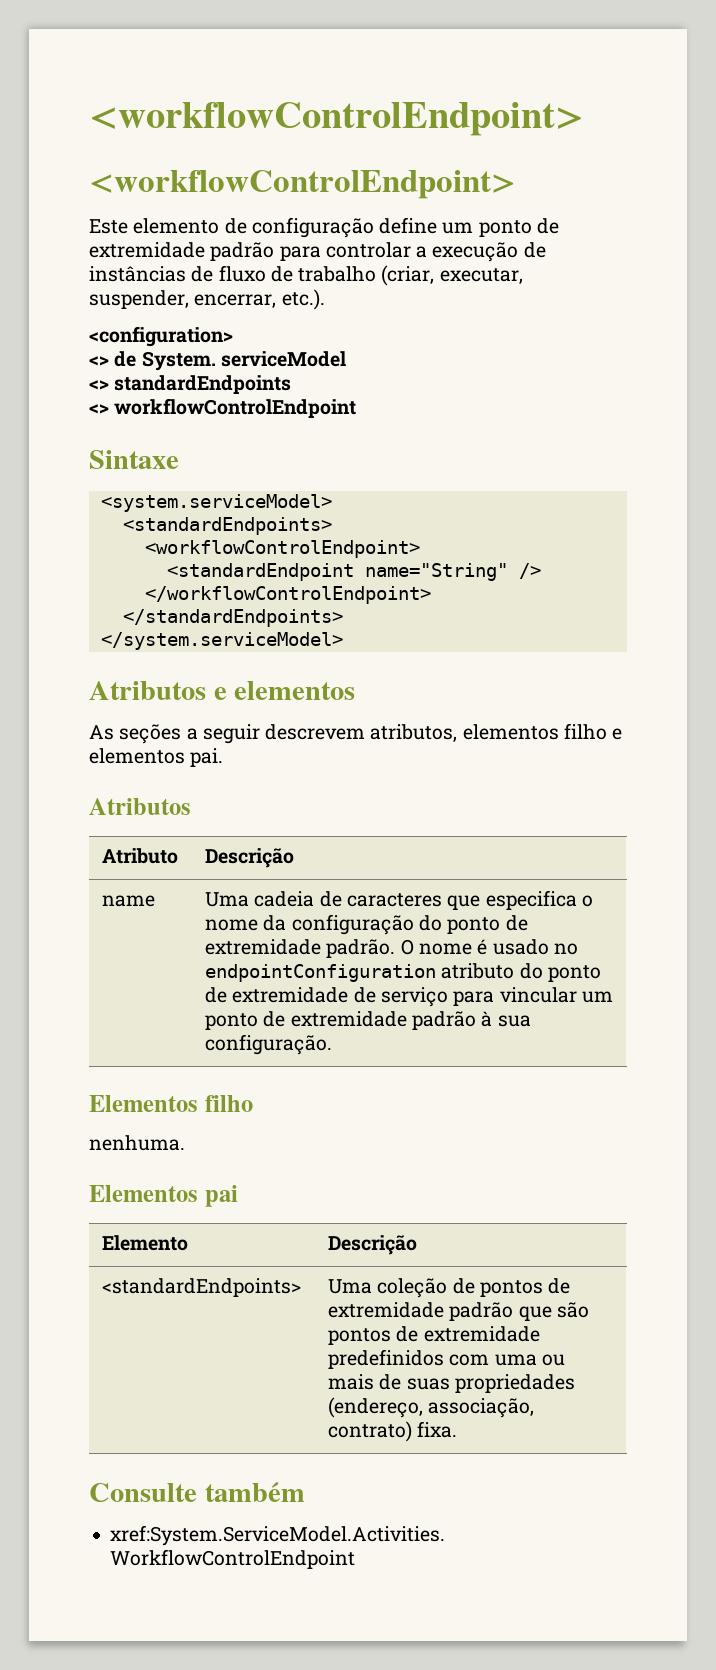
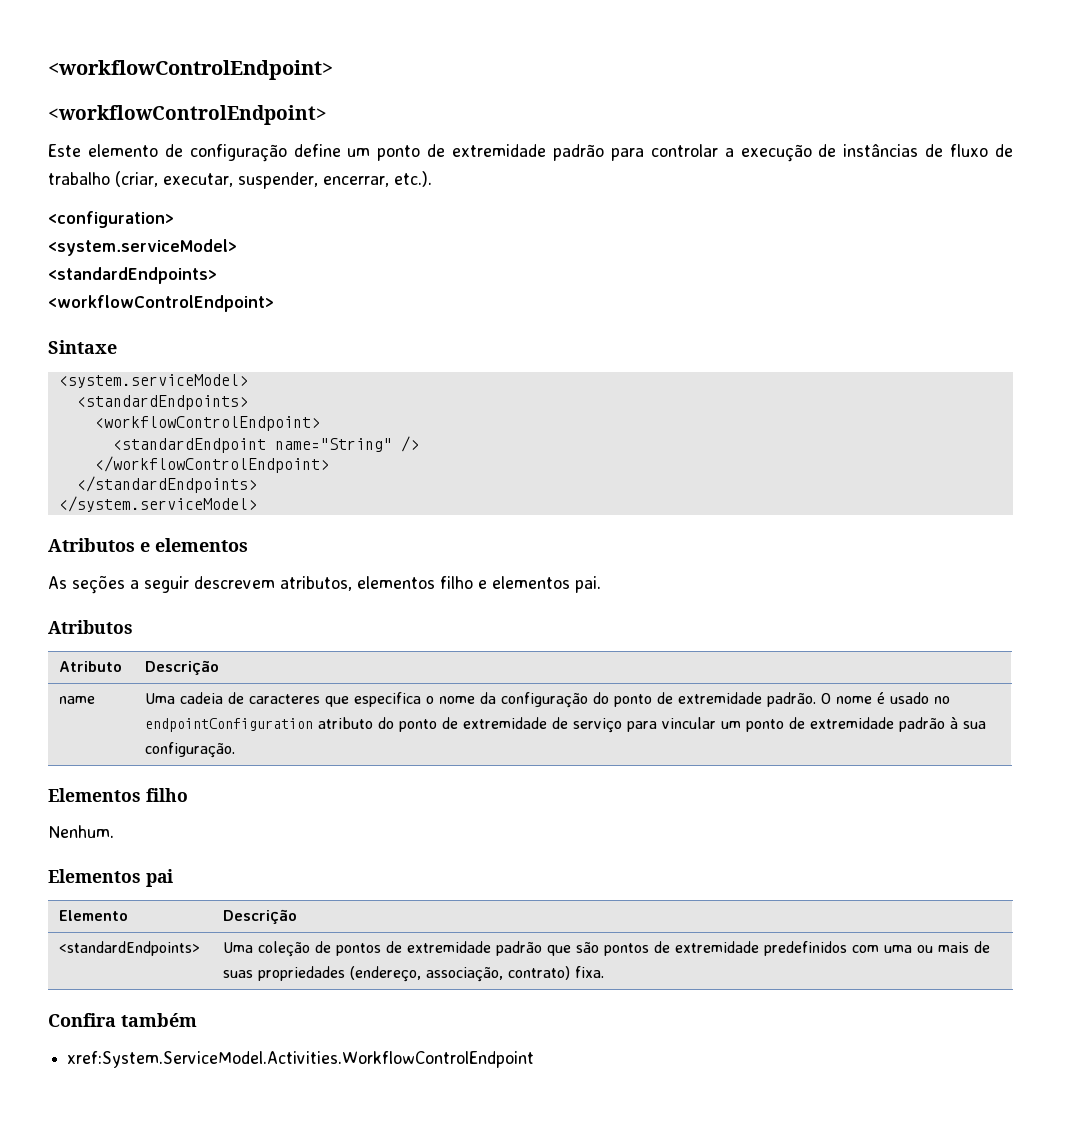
[89,351,346,371] [89,375,292,394] [89,398,357,418] <> de System. serviceModel // <> standardEndpoints // <> workflowControlEndpoint -> [48,239,237,256] [48,267,217,284] [48,295,274,312] <system.serviceModel> // <standardEndpoints> // <workflowControlEndpoint>
[89,1135,185,1151] nenhuma. -> [48,825,114,838] Nenhum.
[89,1483,197,1502] Consulte -> [48,1013,116,1027] Confira

